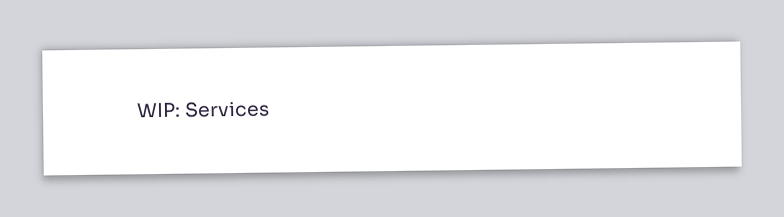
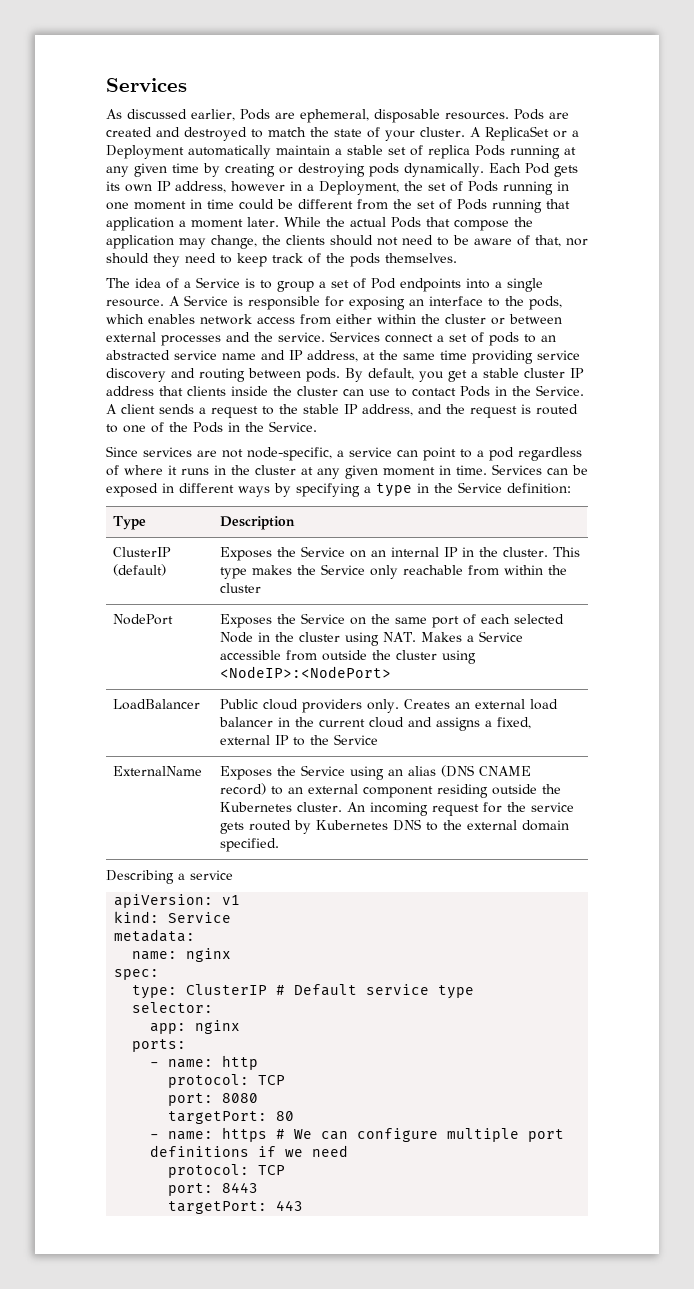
[136,100,271,118] WIP: Services -> [106,78,187,92] [106,109,569,123] [106,126,579,141] [106,145,576,159] [106,163,578,177] [106,181,569,195] [106,199,570,213] [106,217,533,231] [106,235,588,249] [106,253,457,267] [106,277,543,292] [106,295,562,310] [106,314,562,325] [106,331,556,346] [106,350,580,364] [106,368,584,382] [106,385,584,397] [106,404,578,418] [106,421,317,433] [106,446,582,461] [106,464,588,479] [106,482,571,497] [112,516,146,530] [219,516,295,530] [112,547,171,557] [112,564,166,576] [219,546,580,561] [219,564,567,579] [219,583,261,593] [112,614,173,625] [219,613,564,628] [219,631,523,646] [219,650,476,664] [219,666,391,678] [112,699,200,710] [219,699,558,713] [218,717,531,731] [219,734,378,746] [112,766,202,776] [219,765,531,780] [219,783,561,798] [219,802,574,816] [219,819,569,834] [219,838,279,852] [106,870,233,884] [114,894,241,908] [114,911,232,923] [114,929,196,942] [132,948,232,962] [114,969,160,980] [132,984,475,999] [132,1002,214,1013] [150,1020,241,1034] [132,1039,187,1052] [150,1055,259,1070] [168,1074,286,1088] [168,1093,259,1106] [168,1111,295,1124] [150,1127,565,1142] [150,1145,349,1157] [168,1164,286,1178] [168,1182,259,1196] [168,1200,304,1214] Services // As discussed earlier, Pods are ephemeral, disposable resources. Pods are created and destroyed to match the state of your cluster. A ReplicaSet or a Deployment automatically maintain a stable set of replica Pods running at any given time by creating or destroying pods dynamically. Each Pod gets its own IP address, however in a Deployment, the set of Pods running in one moment in time could be different from the set of Pods running that application a moment later. While the actual Pods that compose the application may change, the clients should not need to be aware of that, nor should they need to keep track of the pods themselves. // The idea of a Service is to group a set of Pod endpoints into a single resource. A Service is responsible for exposing an interface to the pods, which enables network access from either within the cluster or between external processes and the service. Services connect a set of pods to an abstracted service name and IP address, at the same time providing service discovery and routing between pods. By default, you get a stable cluster IP address that clients inside the cluster can use to contact Pods in the Service. A client sends a request to the stable IP address, and the request is routed to one of the Pods in the Service. // Since services are not node-specific, a service can point to a pod regardless of where it runs in the cluster at any given moment in time. Services can be exposed in different ways by specifying a type in the Service definition: // Type | Description // ClusterIP (default) | Exposes the Service on an internal IP in the cluster. This type makes the Service only reachable from within the cluster // NodePort | Exposes the Service on the same port of each selected Node in the cluster using NAT. Makes a Service accessible from outside the cluster using <NodeIP>:<NodePort> // LoadBalancer | Public cloud providers only. Creates an external load balancer in the current cloud and assigns a fixed, external IP to the Service // ExternalName | Exposes the Service using an alias (DNS CNAME record) to an external component residing outside the Kubernetes cluster. An incoming request for the service gets routed by Kubernetes DNS to the external domain specified. // Describing a service // apiVersion: v1 // kind: Service // metadata: // name: nginx // spec: // type: ClusterIP # Default service type // selector: // app: nginx // ports: // - name: http // protocol: TCP // port: 8080 // targetPort: 80 // - name: https # We can configure multiple port definitions if we need // protocol: TCP // port: 8443 // targetPort: 443

